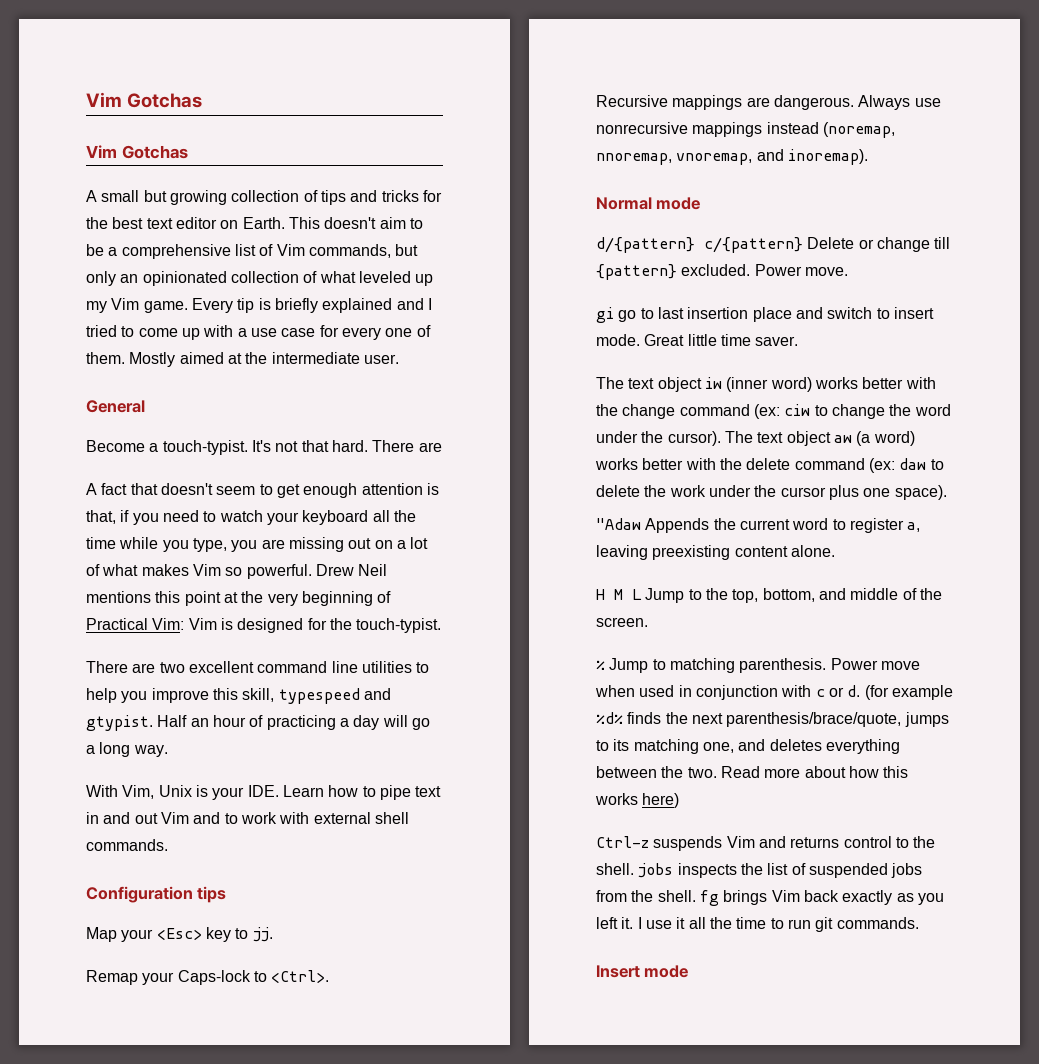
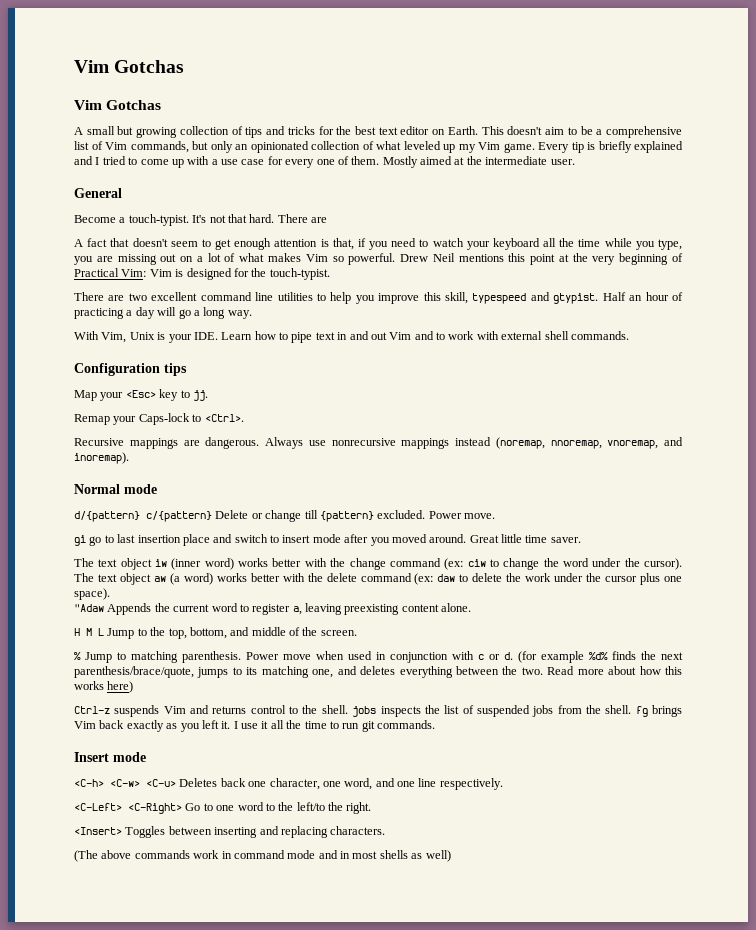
[596,334,640,346] mode. -> [312,534,467,546] mode after you moved around.
(689, 971) none -> [74,778,503,790] [74,802,372,814] [74,826,386,838] [74,850,451,862] // <C-h> <C-w> <C-u> Deletes back one character, one word, and one line respectively. // <C-Left> <C-Right> Go to one word to the left/to the right. // <Insert> Toggles between inserting and replacing characters. // (The above commands work in command mode and in most shells as well)

